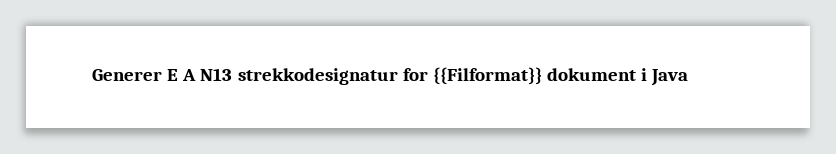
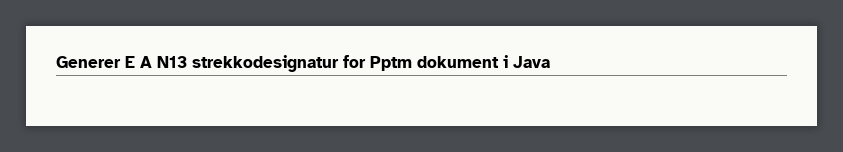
[432,67,542,85] {{Filformat}} -> [370,56,412,71] Pptm

